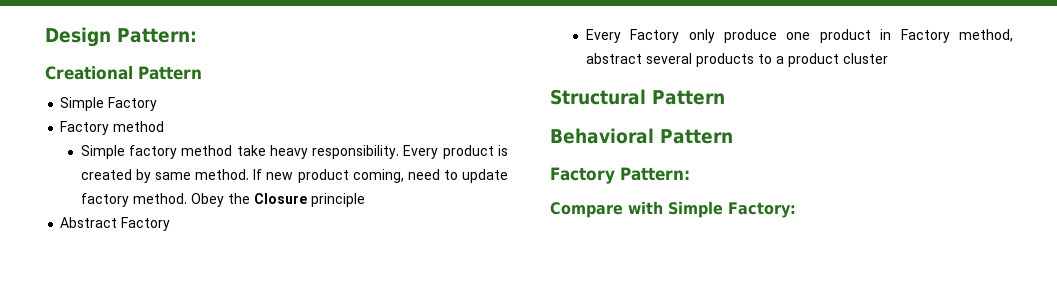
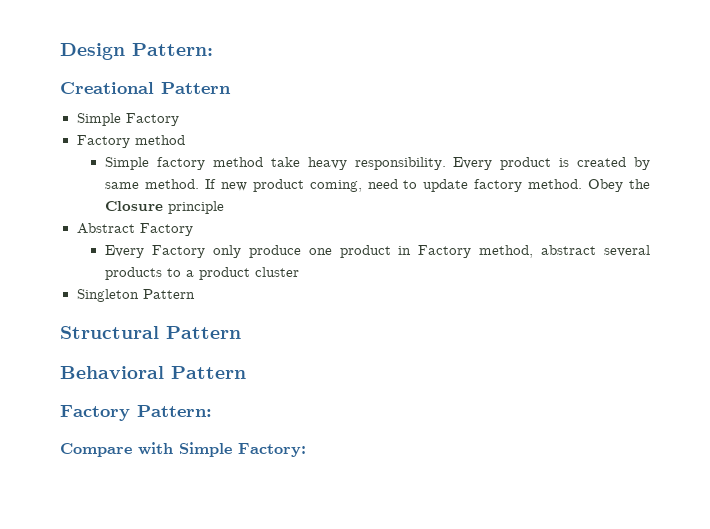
(888, 58) none -> [76,289,195,302] // Singleton Pattern

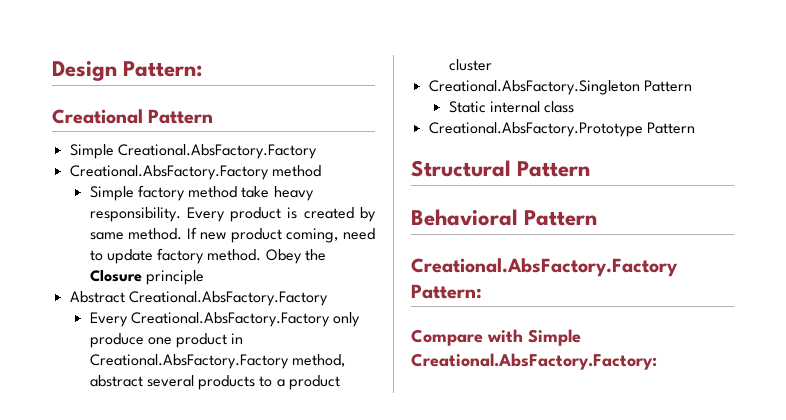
[125,113,179,126] [76,135,130,148] Factory // Factory -> [117,144,317,159] [69,165,269,180] Creational.AbsFactory.Factory // Creational.AbsFactory.Factory
[139,223,193,236] [104,245,205,258] Factory // Every Factory -> [128,291,328,306] [89,312,330,327] Creational.AbsFactory.Factory // Every Creational.AbsFactory.Factory
[418,245,472,258] Factory -> [89,354,289,369] Creational.AbsFactory.Factory
[76,289,139,302] Singleton -> [428,80,692,95] [448,101,575,113] [428,122,643,137] Creational.AbsFactory.Singleton Pattern // Static internal class // Creational.AbsFactory.Prototype
[60,405,130,421] Factory -> [411,258,678,277] Creational.AbsFactory.Factory
[238,443,306,457] Factory: -> [411,353,657,370] Creational.AbsFactory.Factory:

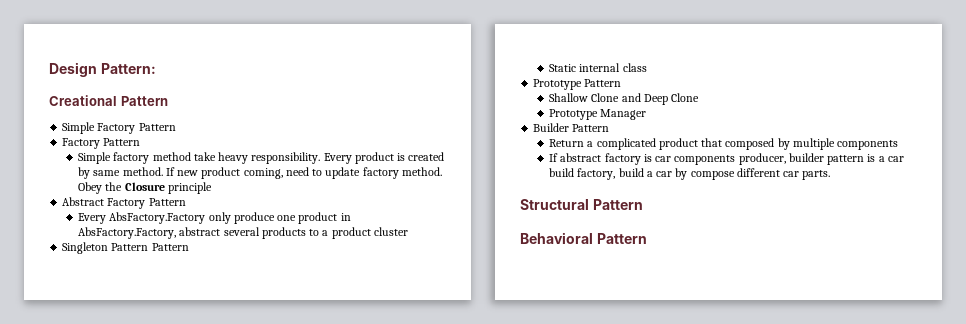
[117,144,317,159] [69,165,321,180] Creational.AbsFactory.Factory // Creational.AbsFactory.Factory method -> [97,123,176,134] [62,138,141,149] Factory Pattern // Factory Pattern
[128,291,328,306] [89,312,330,327] Creational.AbsFactory.Factory // Every Creational.AbsFactory.Factory -> [107,198,186,209] [78,212,206,224] Factory Pattern // Every AbsFactory.Factory
[89,354,345,369] Creational.AbsFactory.Factory method, -> [78,227,177,239] AbsFactory.Factory,
[428,80,640,95] Creational.AbsFactory.Singleton -> [62,242,149,254] Singleton Pattern
[428,122,695,137] [411,160,591,177] [411,209,598,226] [411,258,678,277] [411,284,482,299] [411,329,581,346] [411,353,657,370] Creational.AbsFactory.Prototype Pattern // Structural Pattern // Behavioral Pattern // Creational.AbsFactory.Factory Pattern: // Compare with Simple Creational.AbsFactory.Factory: -> [533,79,622,90] [549,93,700,105] [549,109,647,120] [533,123,610,132] [549,138,899,150] [549,153,904,165] [549,168,831,180] [520,199,643,210] [520,232,647,244] Prototype Pattern // Shallow Clone and Deep Clone // Prototype Manager // Builder Pattern // Return a complicated product that composed by multiple components // If abstract factory is car components producer, builder pattern is a car build factory, build a car by compose different car parts. // Structural Pattern // Behavioral Pattern

